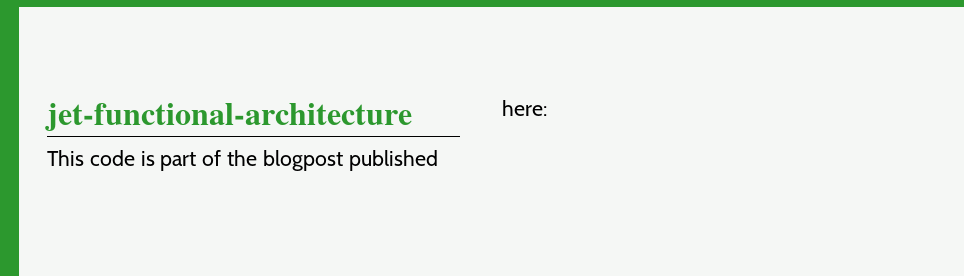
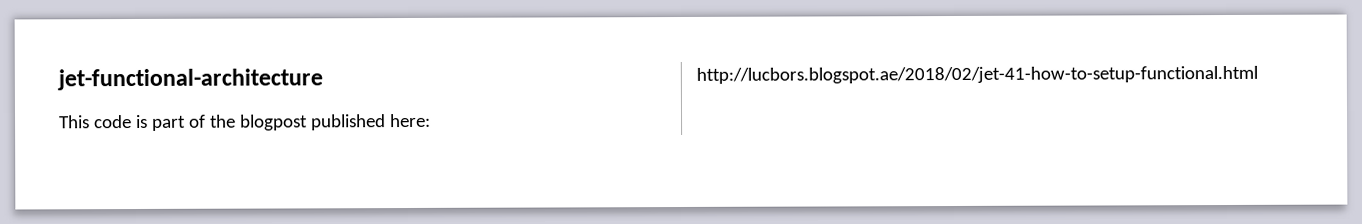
(547, 108) none -> [696,65,1258,84] http://lucbors.blogspot.ae/2018/02/jet-41-how-to-setup-functional.html

